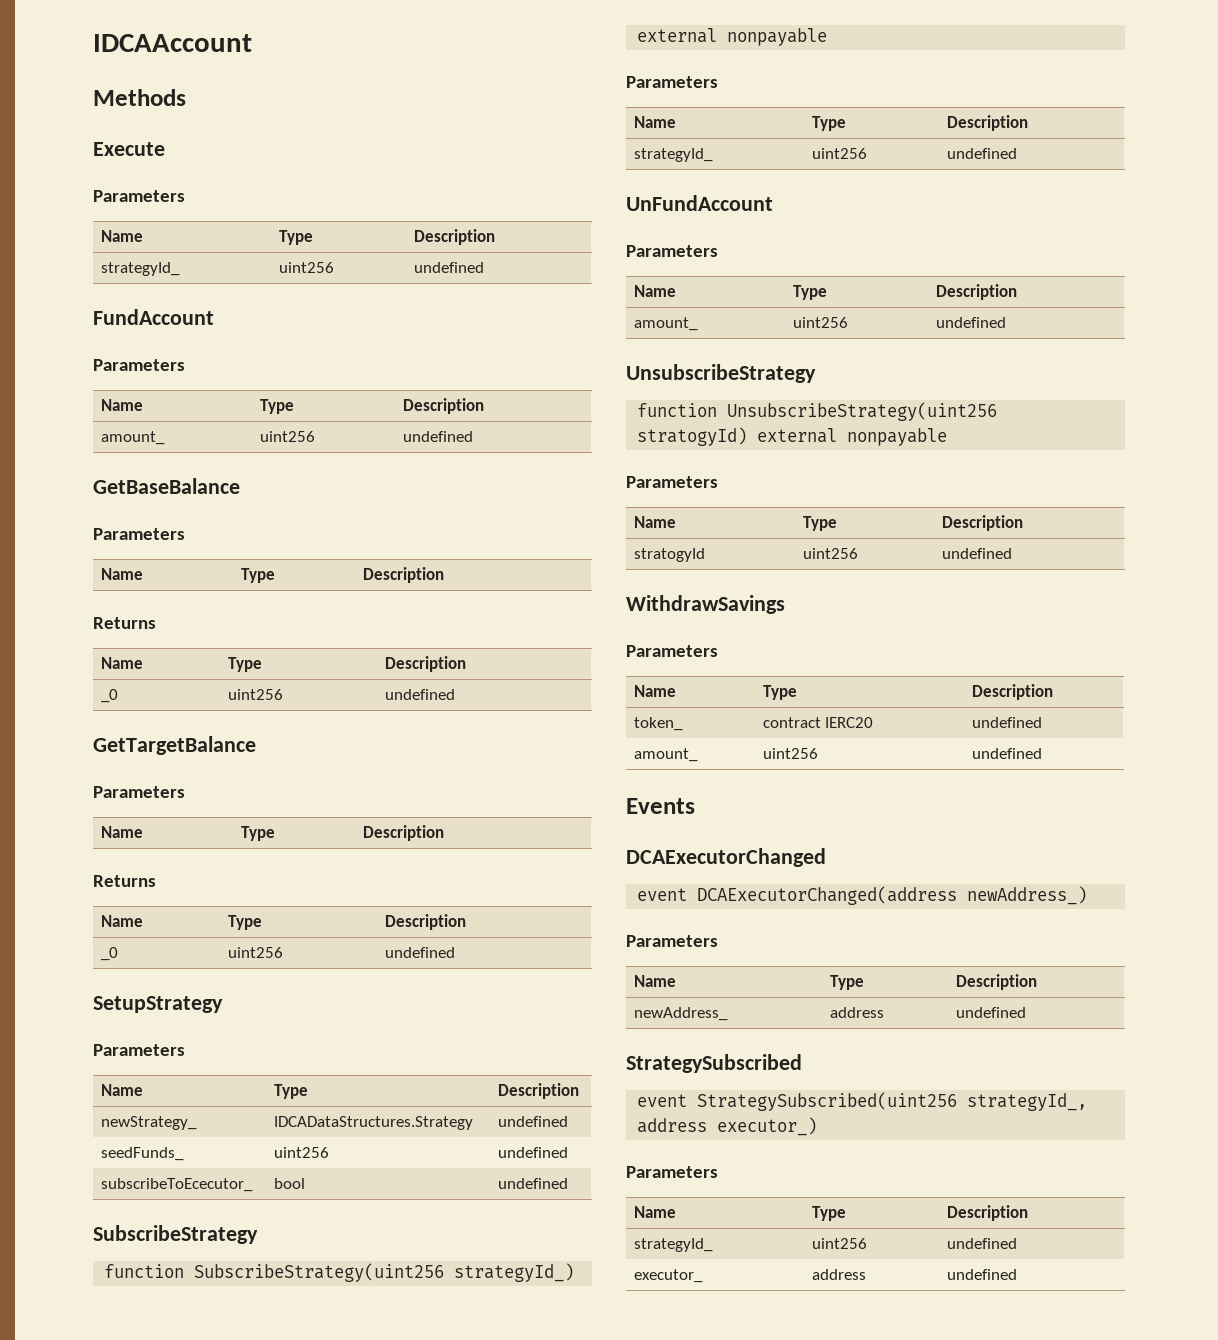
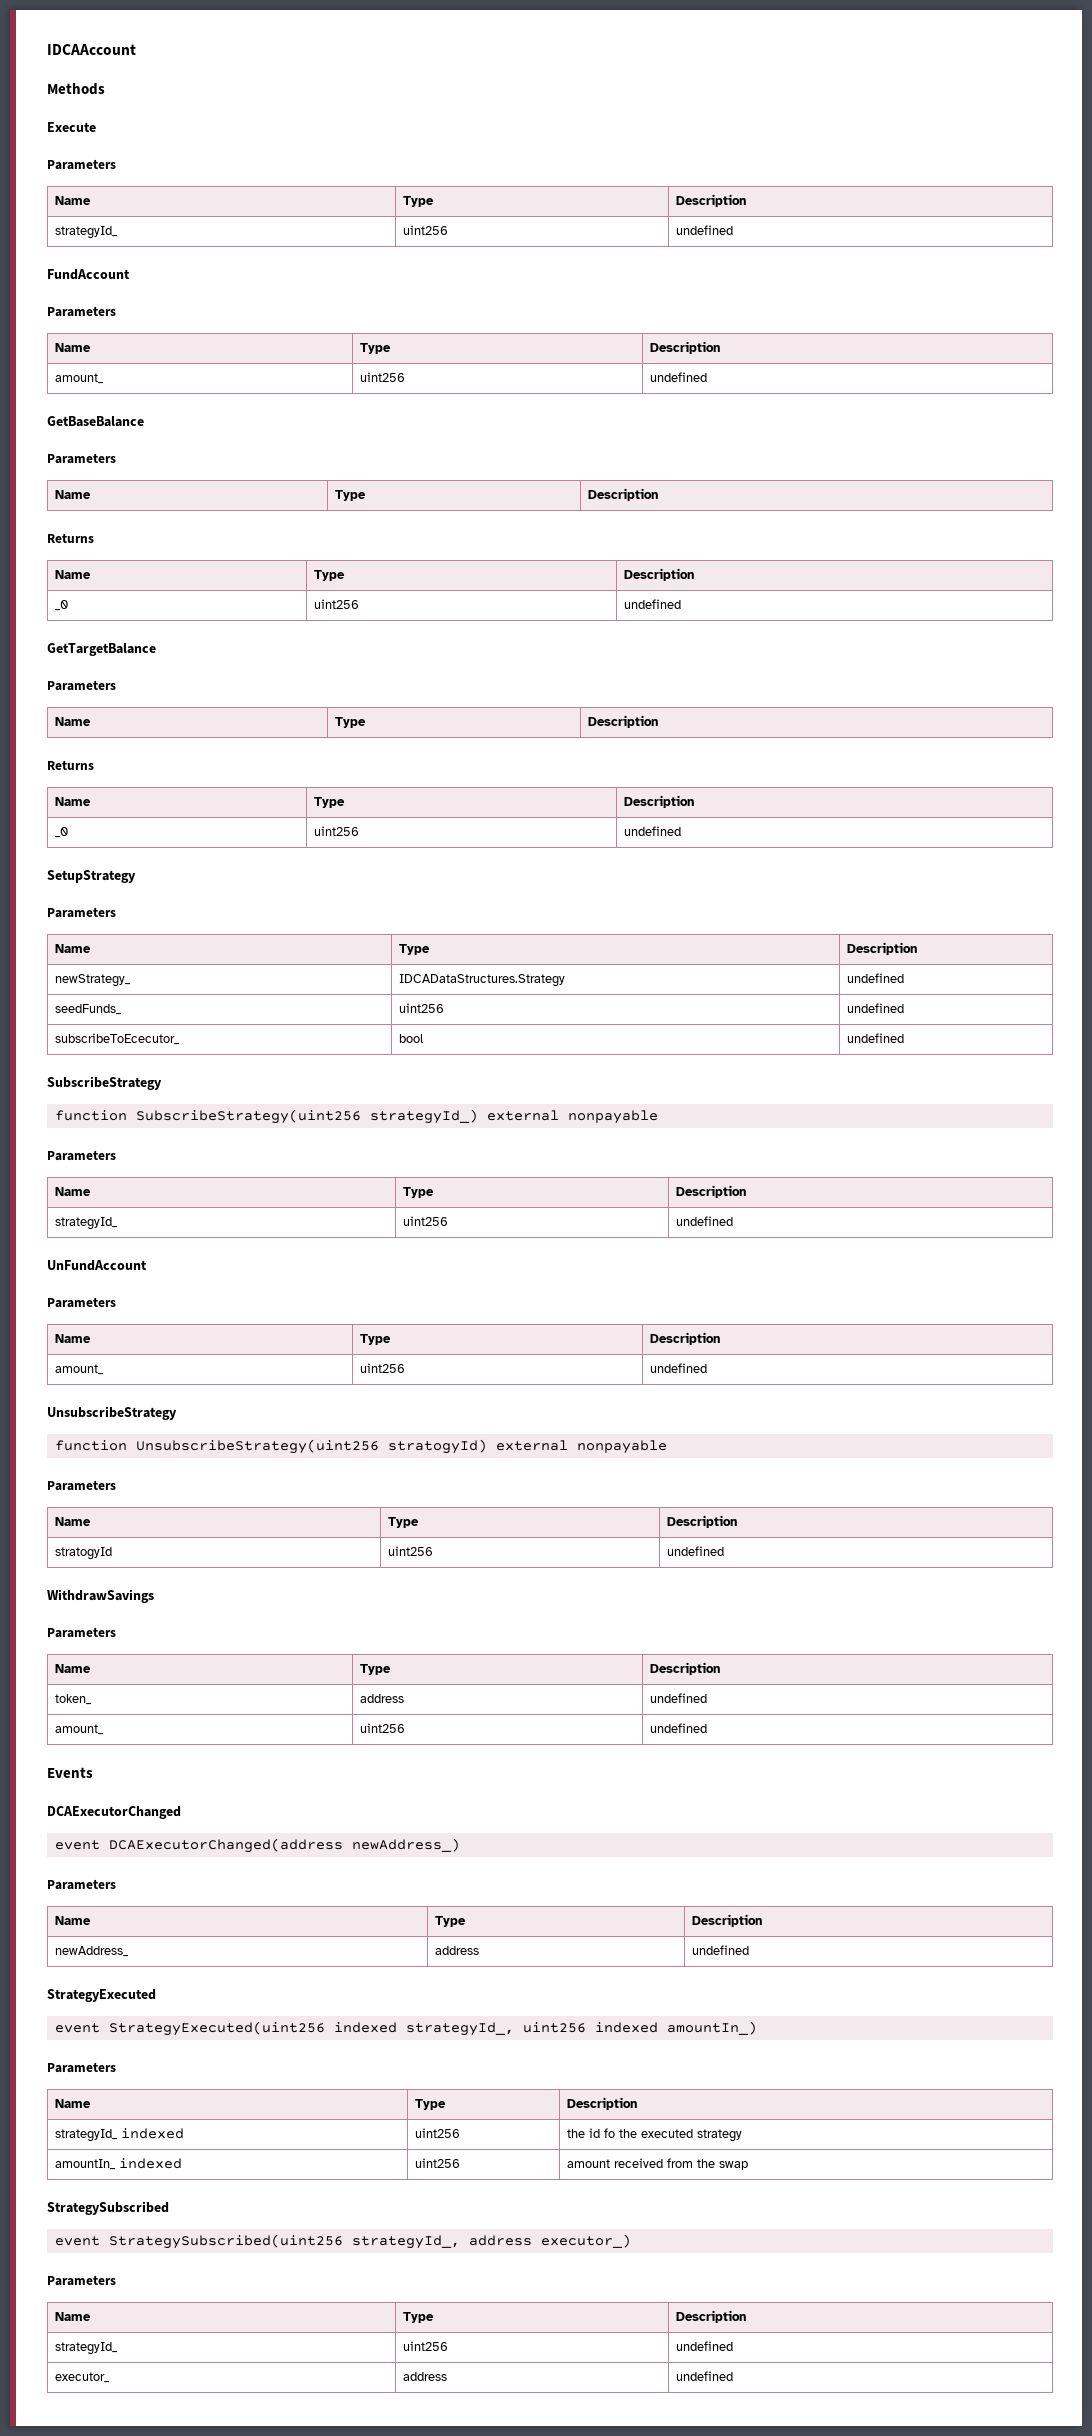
[762,717,873,728] contract IERC20 -> [359,1694,404,1703] address
(1026, 1012) none -> [47,1989,156,2002] [54,2021,757,2036] [47,2062,116,2073] [54,2099,91,2108] [414,2099,446,2110] [566,2097,637,2110] [54,2128,184,2142] [414,2128,460,2138] [566,2128,742,2142] [54,2158,182,2170] [414,2158,460,2168] [566,2158,748,2170] // StrategyExecuted // event StrategyExecuted(uint256 indexed strategyId_, uint256 indexed amountIn_) // Parameters // Name | Type | Description // strategyId_ indexed | uint256 | the id fo the executed strategy // amountIn_ indexed | uint256 | amount received from the swap

